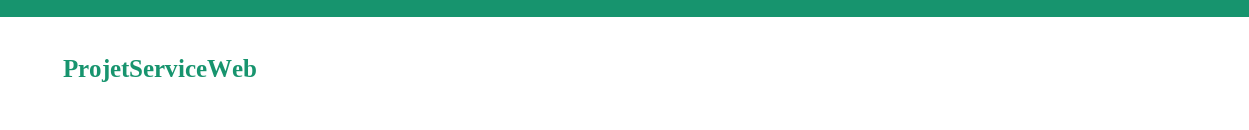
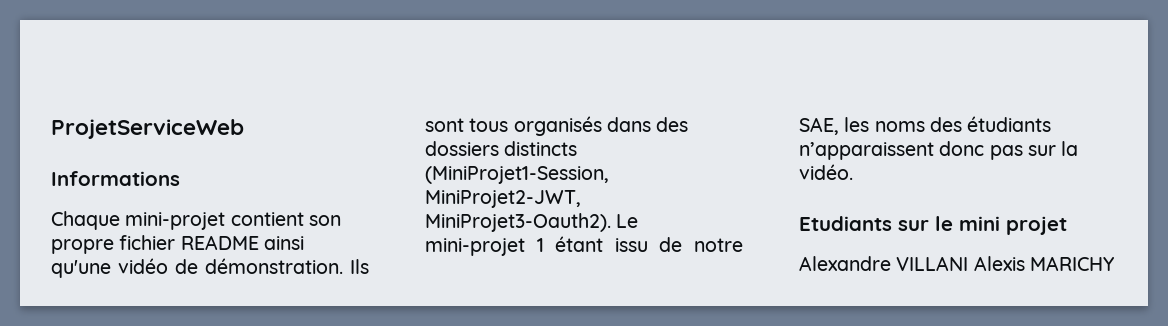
(257, 70) none -> [51,171,180,186] [51,211,341,230] [51,235,304,254] [51,258,369,278] [425,116,689,136] [425,141,578,156] [425,166,609,184] [425,190,581,208] [425,213,639,232] [425,236,743,256] [799,116,1052,135] [799,141,1079,160] [799,164,853,180] [799,216,1067,235] [799,256,1114,271] // Informations // Chaque mini-projet contient son propre fichier README ainsi qu'une vidéo de démonstration. Ils sont tous organisés dans des dossiers distincts (MiniProjet1-Session, MiniProjet2-JWT, MiniProjet3-Oauth2). Le mini-projet 1 étant issu de notre SAE, les noms des étudiants n’apparaissent donc pas sur la vidéo. // Etudiants sur le mini projet // Alexandre VILLANI Alexis MARICHY

